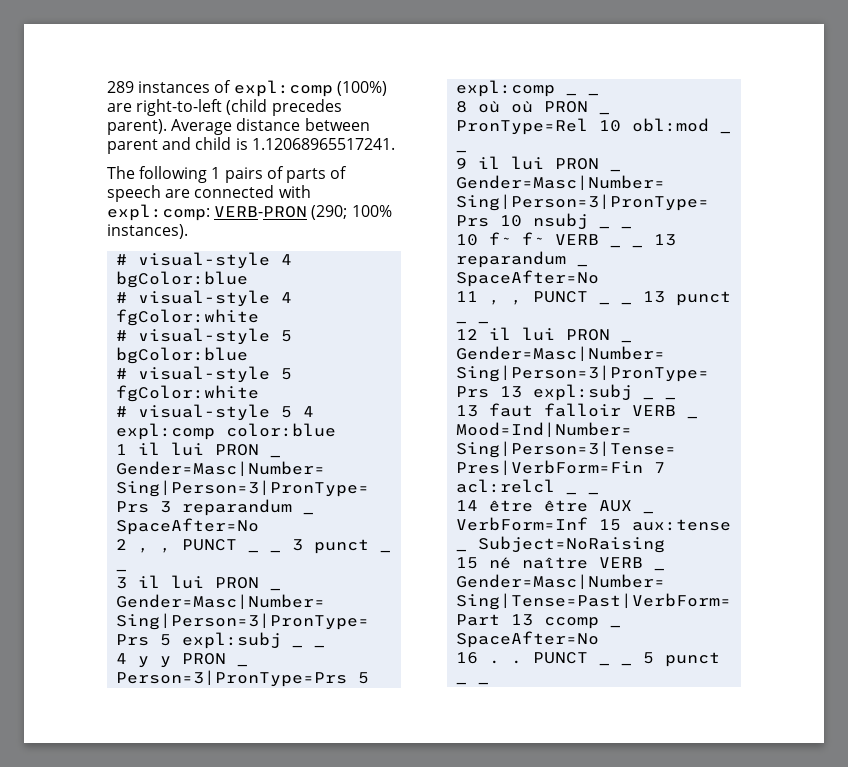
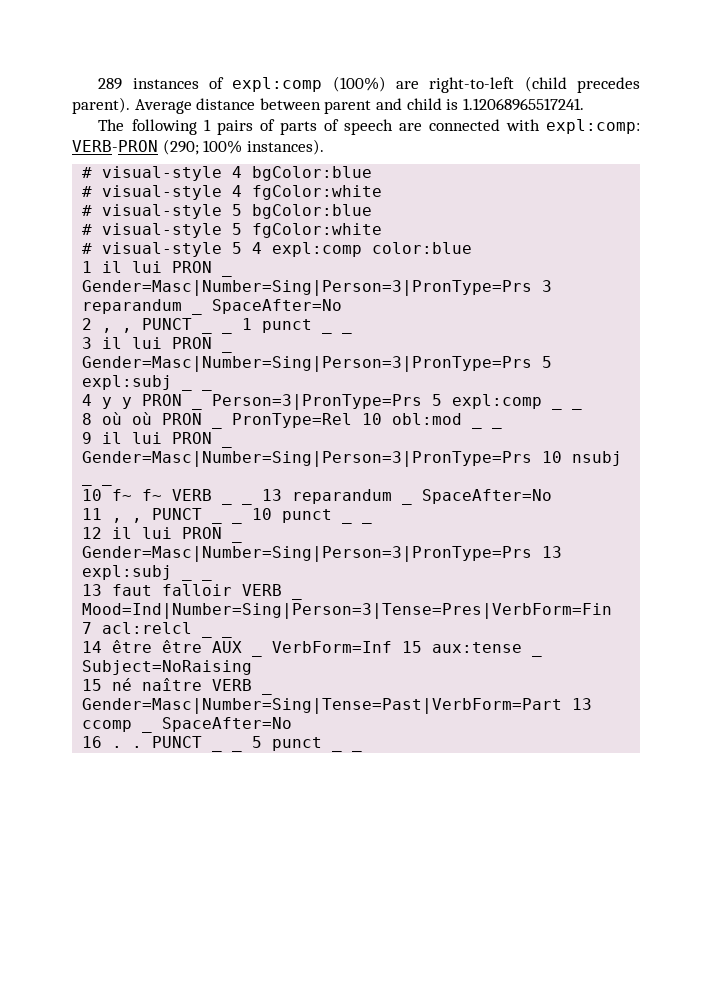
[292,539,304,551] 3 -> [242,318,253,330] 1
[643,291,666,303] 13 -> [252,508,273,520] 10

